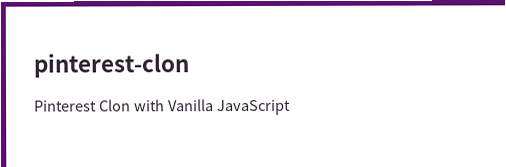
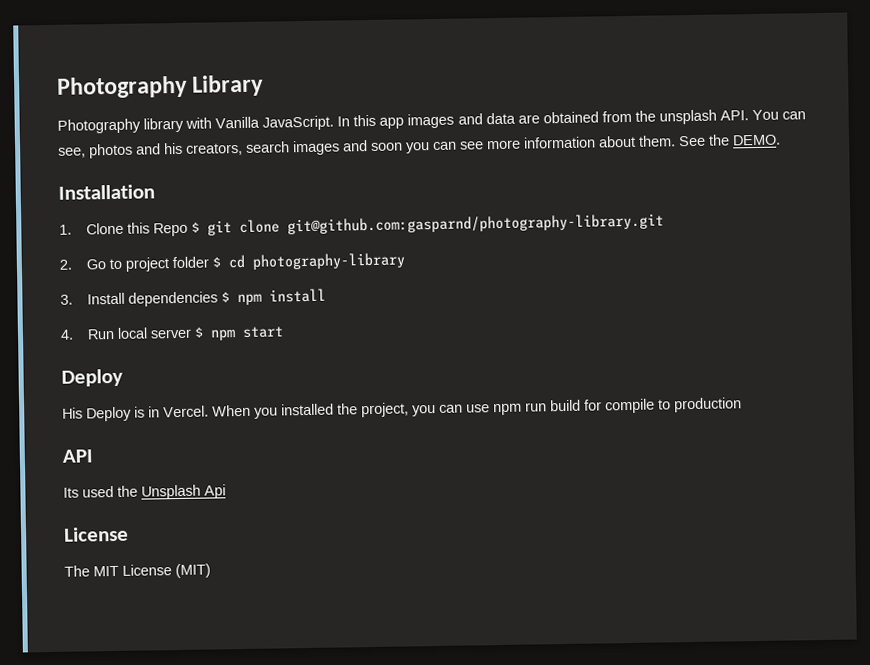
[33,53,189,78] [34,99,291,116] pinterest-clon // Pinterest Clon with Vanilla JavaScript -> [56,74,265,99] [57,109,806,134] [58,134,781,159] [58,184,155,200] [59,213,664,237] [59,252,405,272] [60,288,326,307] [60,326,284,341] [61,368,123,387] [62,397,742,422] [62,449,93,463] [63,484,226,500] [63,526,129,542] [64,563,211,579] Photography Library // Photography library with Vanilla JavaScript. In this app images and data are obtained from the unsplash API. You can see, photos and his creators, search images and soon you can see more information about them. See the DEMO. // Installation // 1. Clone this Repo $ git clone git@github.com:gasparnd/photography-library.git // 2. Go to project folder $ cd photography-library // 3. Install dependencies $ npm install // 4. Run local server $ npm start // Deploy // His Deploy is in Vercel. When you installed the project, you can use npm run build for compile to production // API // Its used the Unsplash Api // License // The MIT License (MIT)

